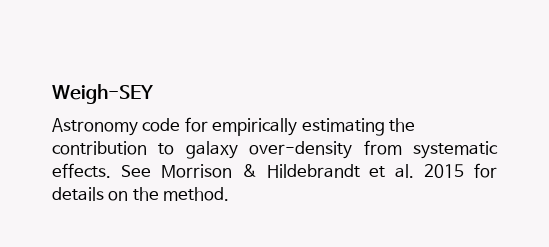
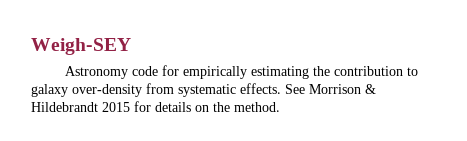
[369,164,415,178] et al. -> (98, 107) none

